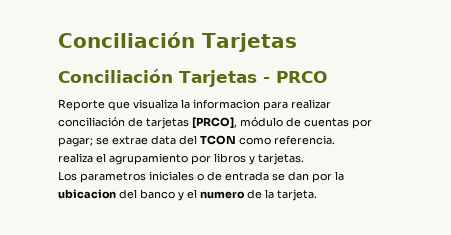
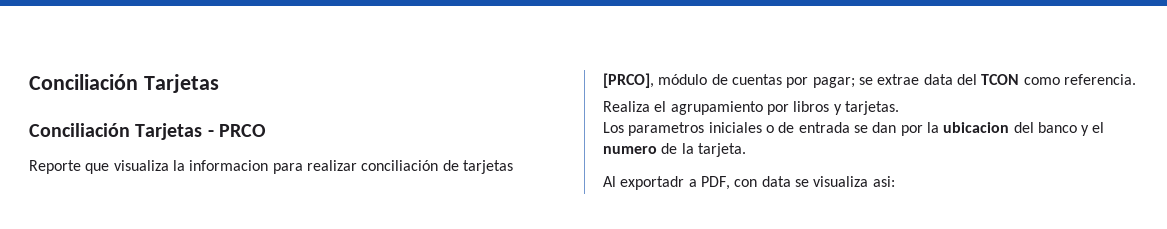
[58,153,93,163] realiza -> [603,101,650,112] Realiza
(317, 195) none -> [603,176,895,190] // Al exportadr a PDF, con data se visualiza asi:

